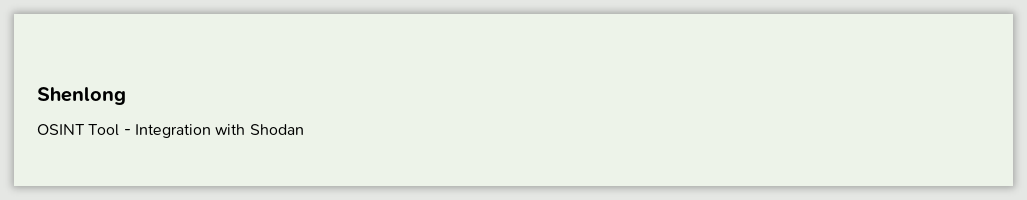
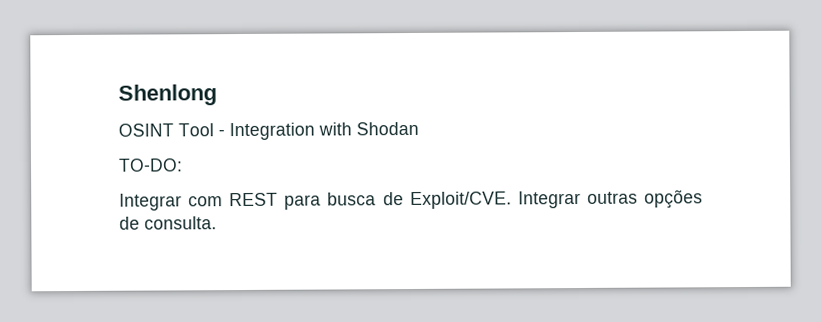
(304, 129) none -> [118,158,183,172] [119,189,703,211] [119,216,217,230] // TO-DO: // Integrar com REST para busca de Exploit/CVE. Integrar outras opções de consulta.

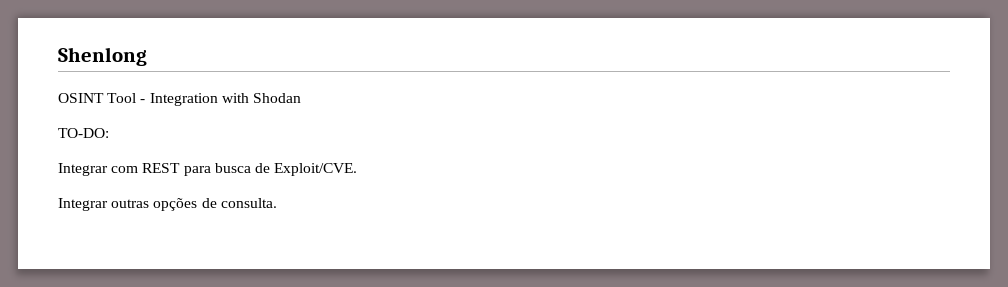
(512, 200) none -> (358, 169) //

